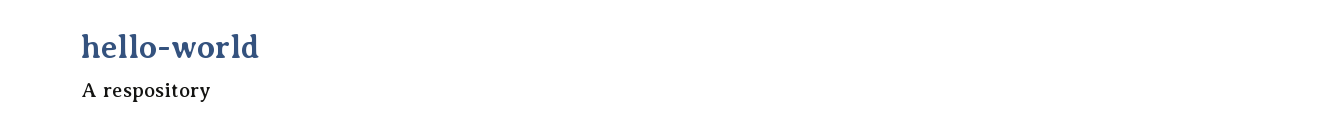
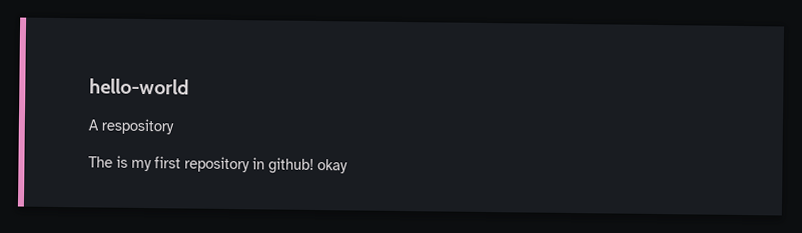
(211, 92) none -> [88,155,348,174] // The is my first repository in github! okay

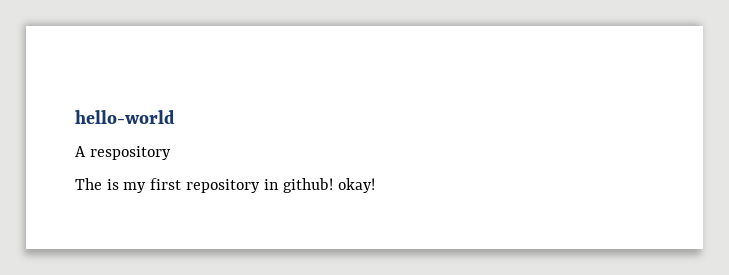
[317,159,348,174] okay -> [338,178,376,193] okay!

